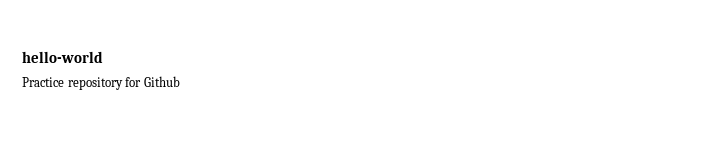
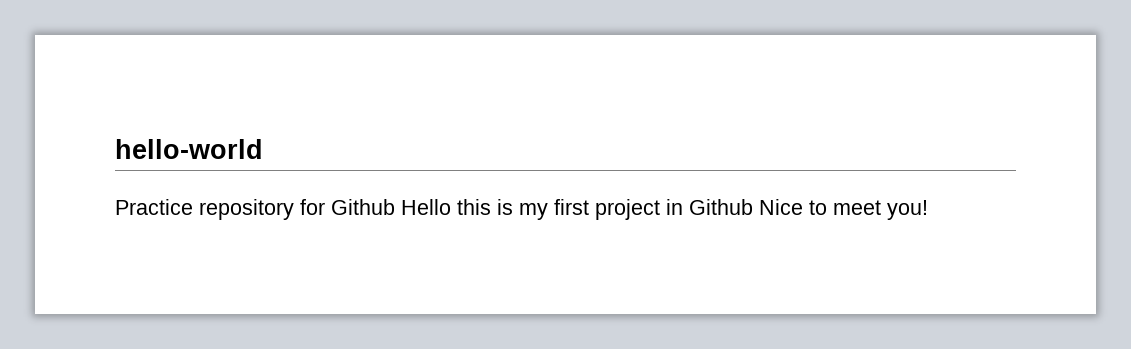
(180, 81) none -> [401,199,928,220] Hello this is my first project in Github Nice to meet you!

